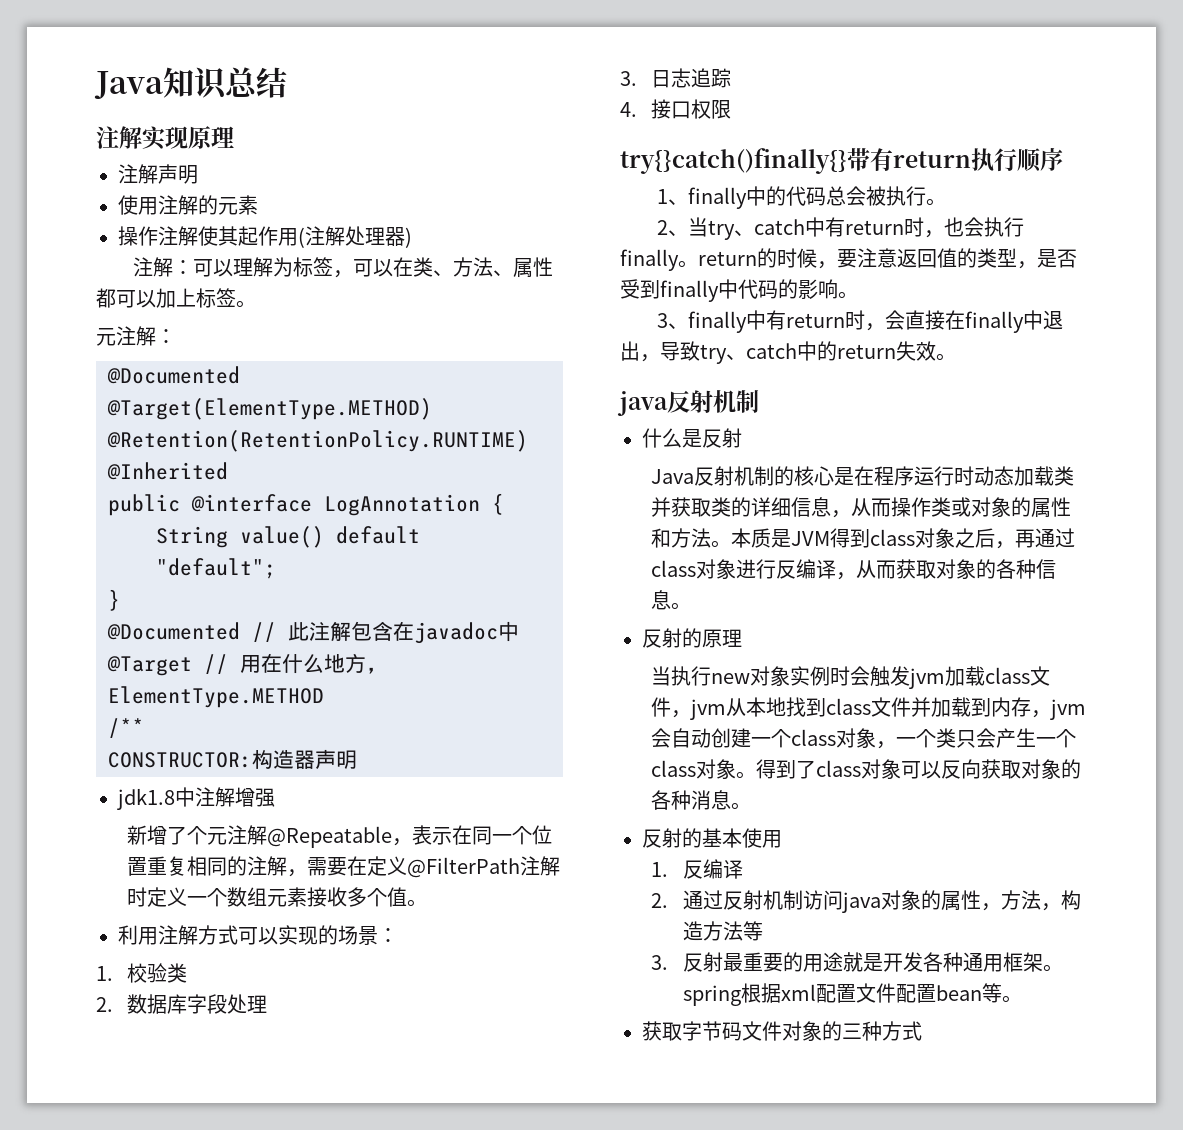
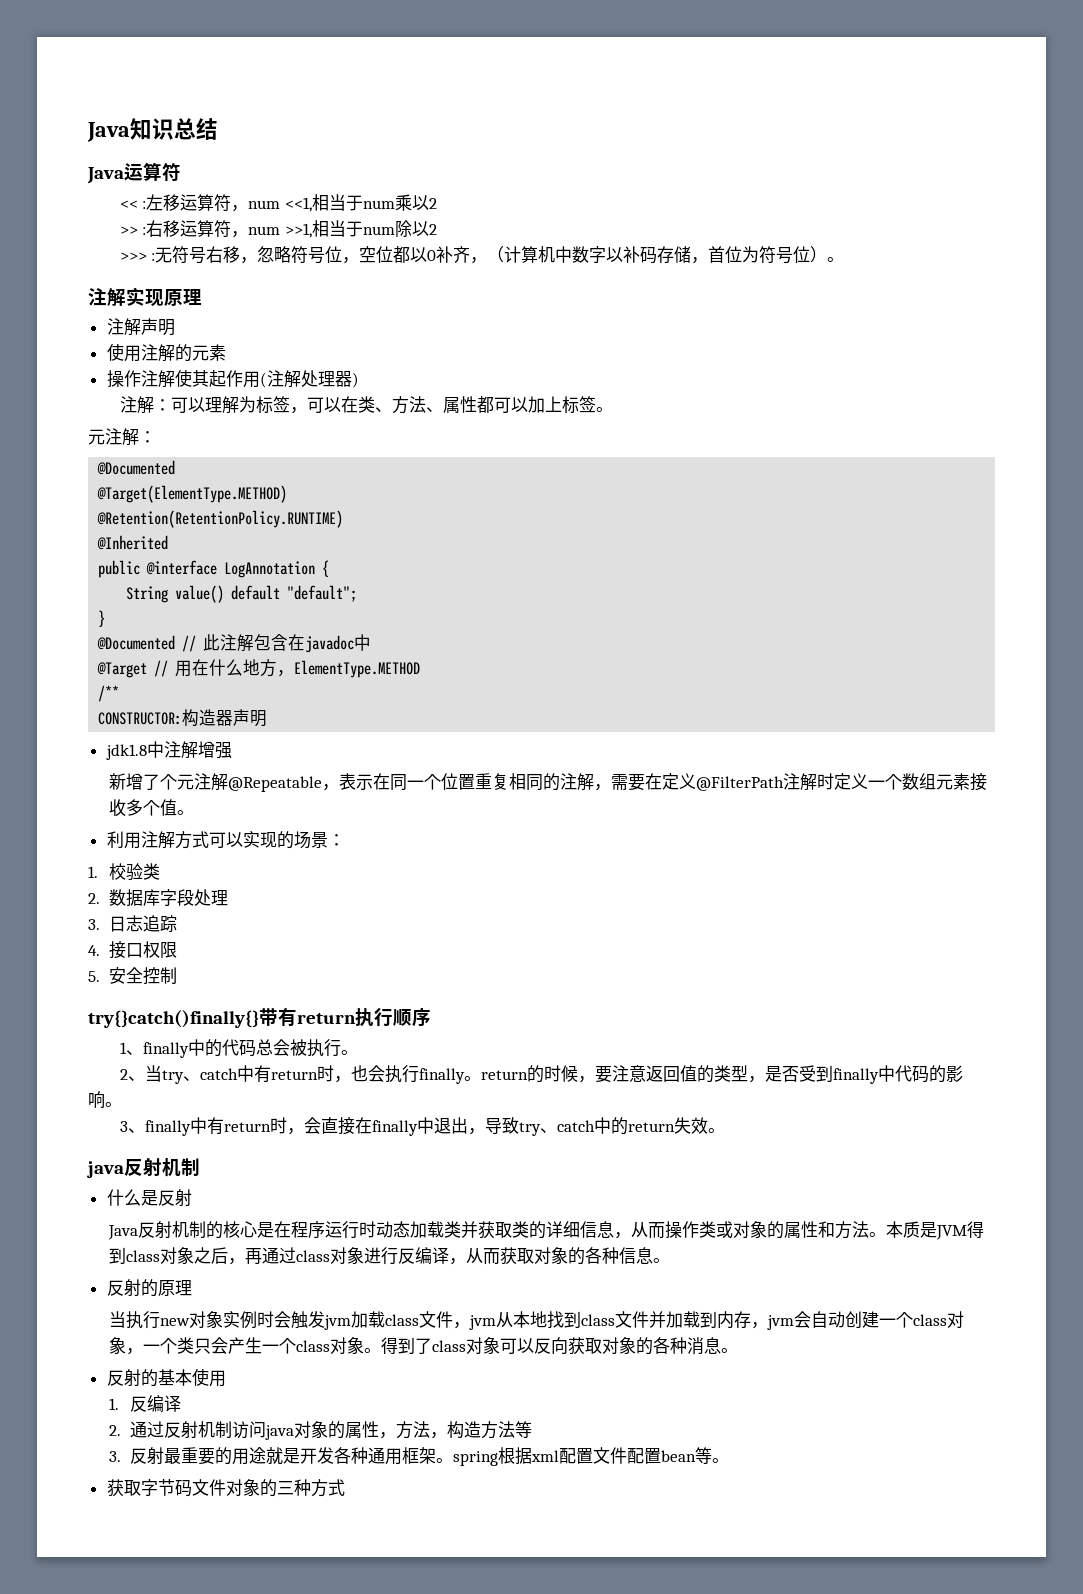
(287, 82) none -> [87,162,181,184] [119,194,437,212] [119,220,437,238] [119,246,845,264] // Java运算符 // << :左移运算符，num <<1,相当于num乘以2 // >> :右移运算符，num >>1,相当于num除以2 // >>> :无符号右移，忽略符号位，空位都以0补齐，（计算机中数字以补码存储，首位为符号位）。
(732, 109) none -> [88,967,178,985] // 5.安全控制

